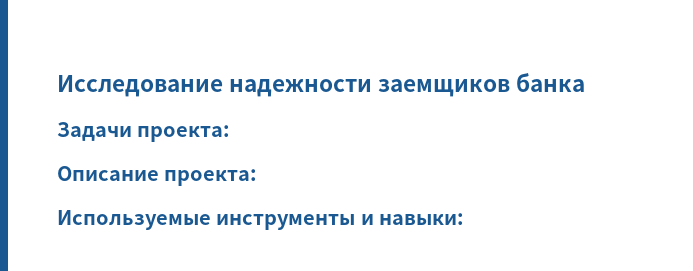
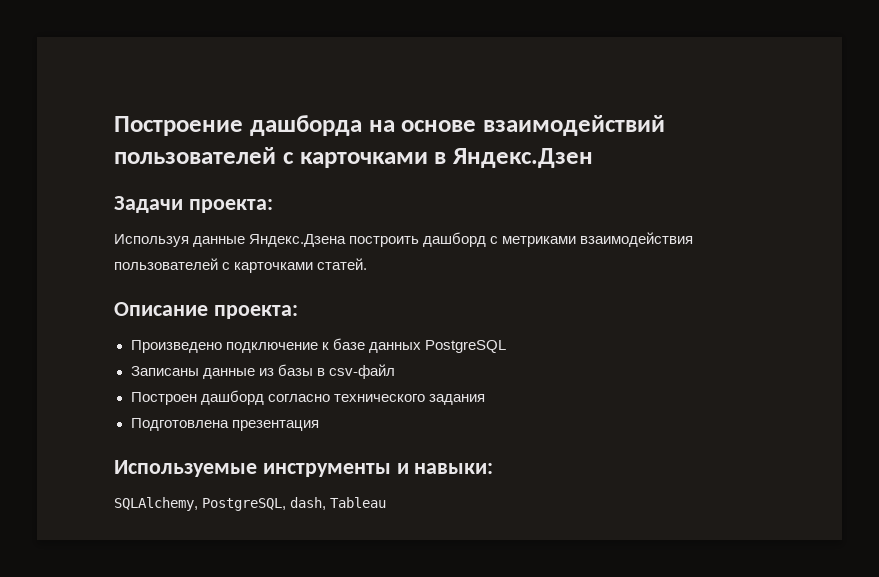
[57,72,586,97] [57,122,231,142] [57,166,258,186] Исследование надежности заемщиков банка // Задачи проекта: // Описание проекта: -> [114,115,665,136] [114,147,593,168] [114,196,273,213] [114,232,694,247] [114,258,368,273] [114,302,298,319] [130,338,506,353] [130,364,395,379] [130,390,485,405] [130,418,319,431] Построение дашборда на основе взаимодействий пользователей с карточками в Яндекс.Дзен // Задачи проекта: // Используя данные Яндекс.Дзена построить дашборд с метриками взаимодействия пользователей с карточками статей. // Описание проекта: // Произведено подключение к базе данных PostgreSQL // Записаны данные из базы в csv-файл // Построен дашборд согласно технического задания // Подготовлена презентация
(465, 219) none -> [114,497,387,511] // SQLAlchemy, PostgreSQL, dash, Tableau

